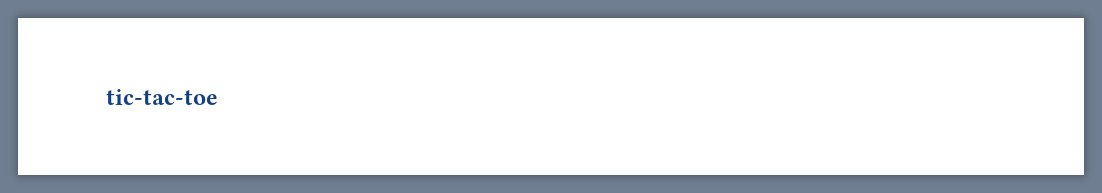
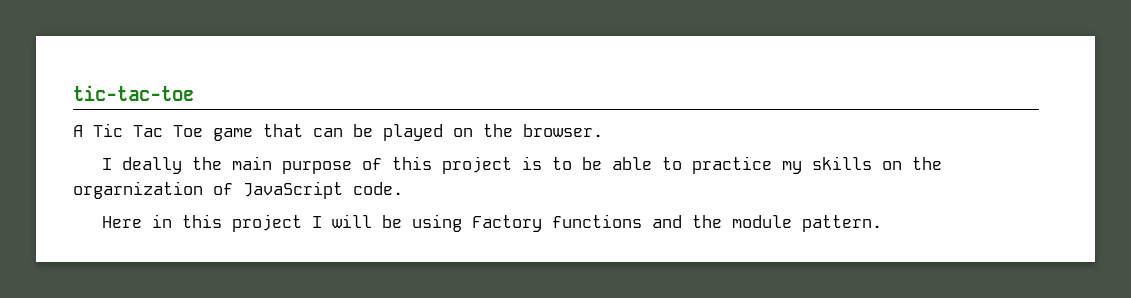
(218, 97) none -> [73,123,603,141] [101,156,942,174] [73,181,403,199] [101,214,882,232] // A Tic Tac Toe game that can be played on the browser. // I deally the main purpose of this project is to be able to practice my skills on the orgarnization of JavaScript code. // Here in this project I will be using Factory functions and the module pattern.

